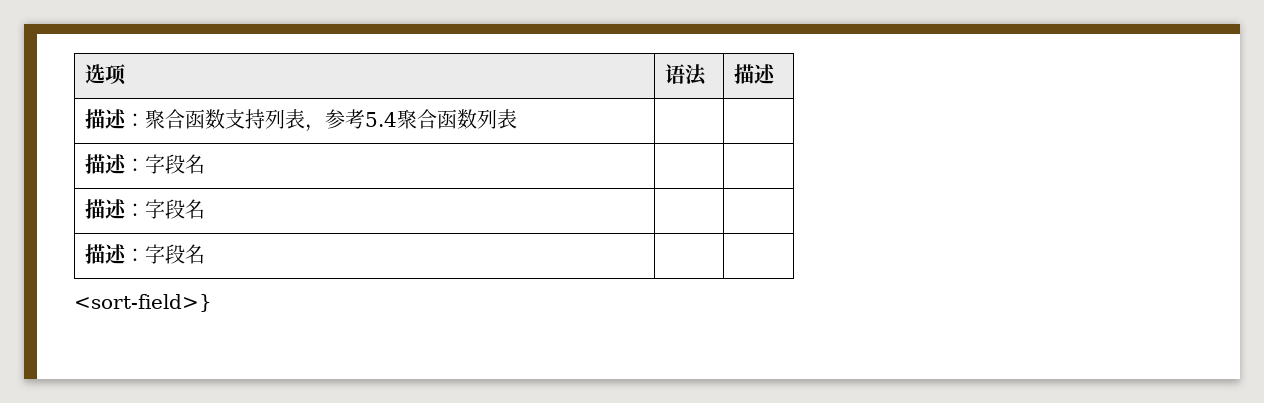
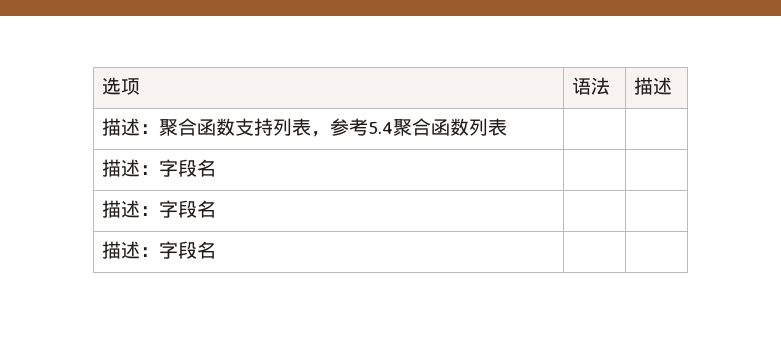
[74,294,212,312] // <sort-field>} -> (216, 250) none

